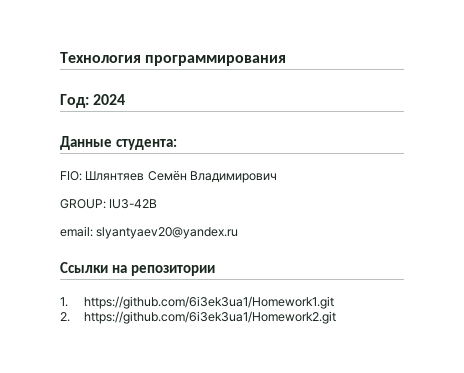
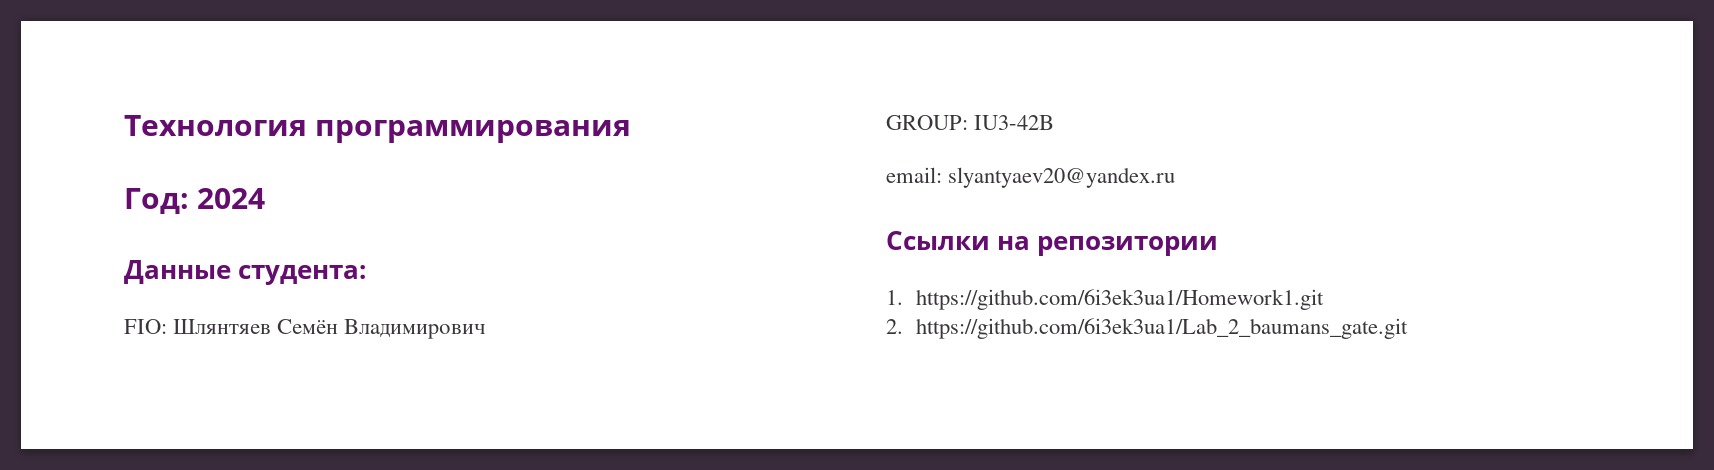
[84,311,337,324] https://github.com/6i3ek3ua1/Homework2.git -> [916,318,1409,339] https://github.com/6i3ek3ua1/Lab_2_baumans_gate.git

